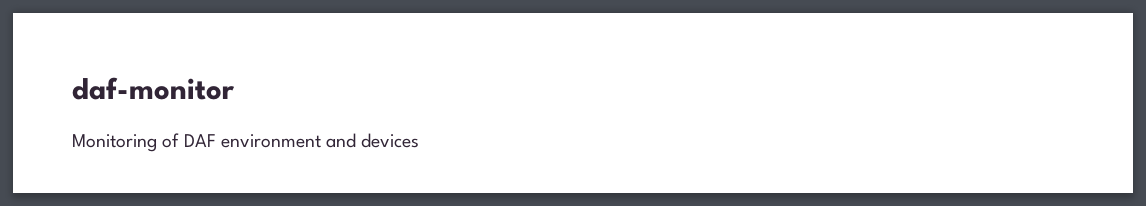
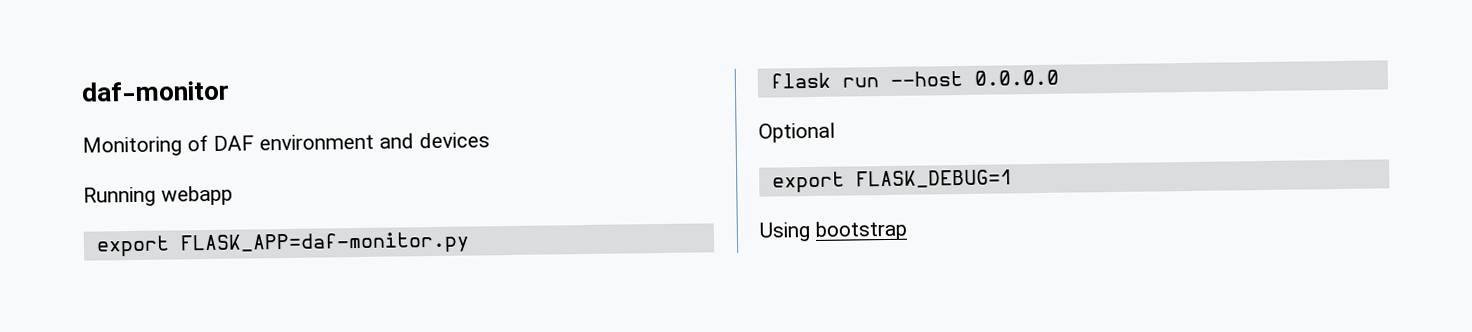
(420, 140) none -> [83,185,233,207] [95,231,470,257] [769,69,1059,89] [758,122,836,143] [771,169,1013,193] [759,220,907,242] // Running webapp // export FLASK_APP=daf-monitor.py // flask run --host 0.0.0.0 // Optional // export FLASK_DEBUG=1 // Using bootstrap

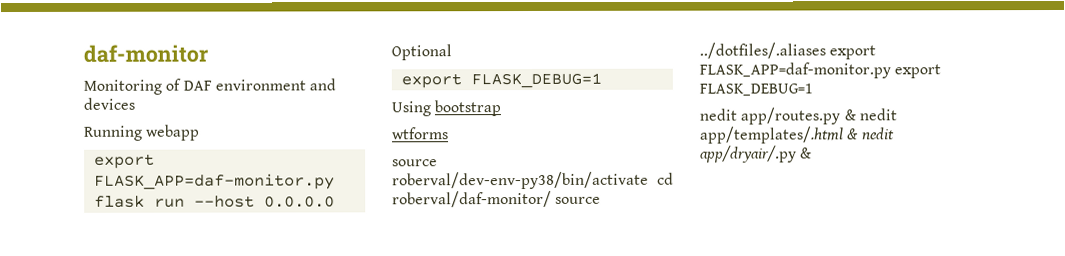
(907, 230) none -> [391,127,449,140] [392,159,438,167] [392,171,674,190] [392,190,602,208] [699,42,877,60] [699,62,942,79] [699,83,813,96] [699,107,897,125] [699,126,895,144] [700,145,813,163] // wtforms // source roberval/dev-env-py38/bin/activate cd roberval/daf-monitor/ source ../dotfiles/.aliases export FLASK_APP=daf-monitor.py export FLASK_DEBUG=1 // nedit app/routes.py & nedit app/templates/.html & nedit app/dryair/.py &

